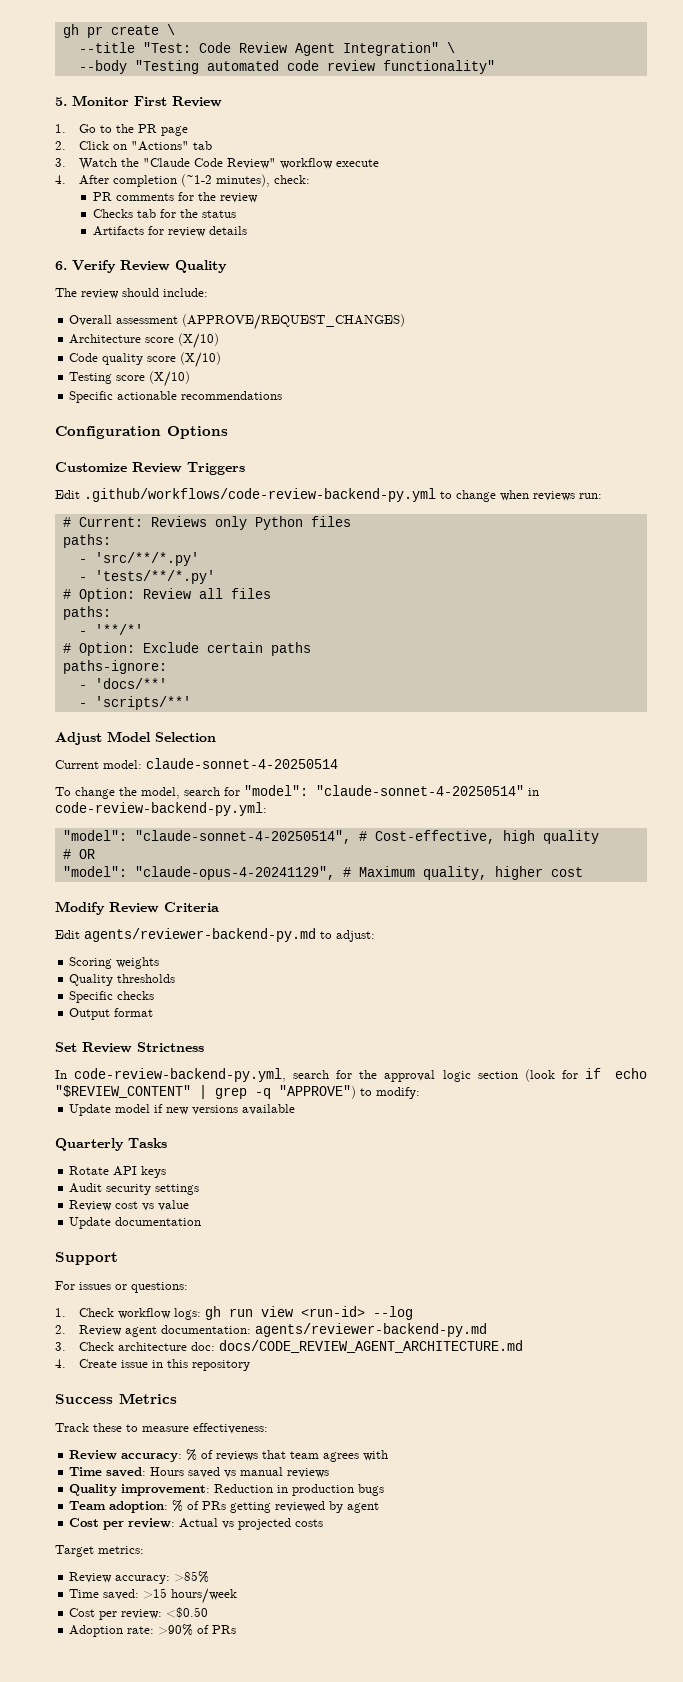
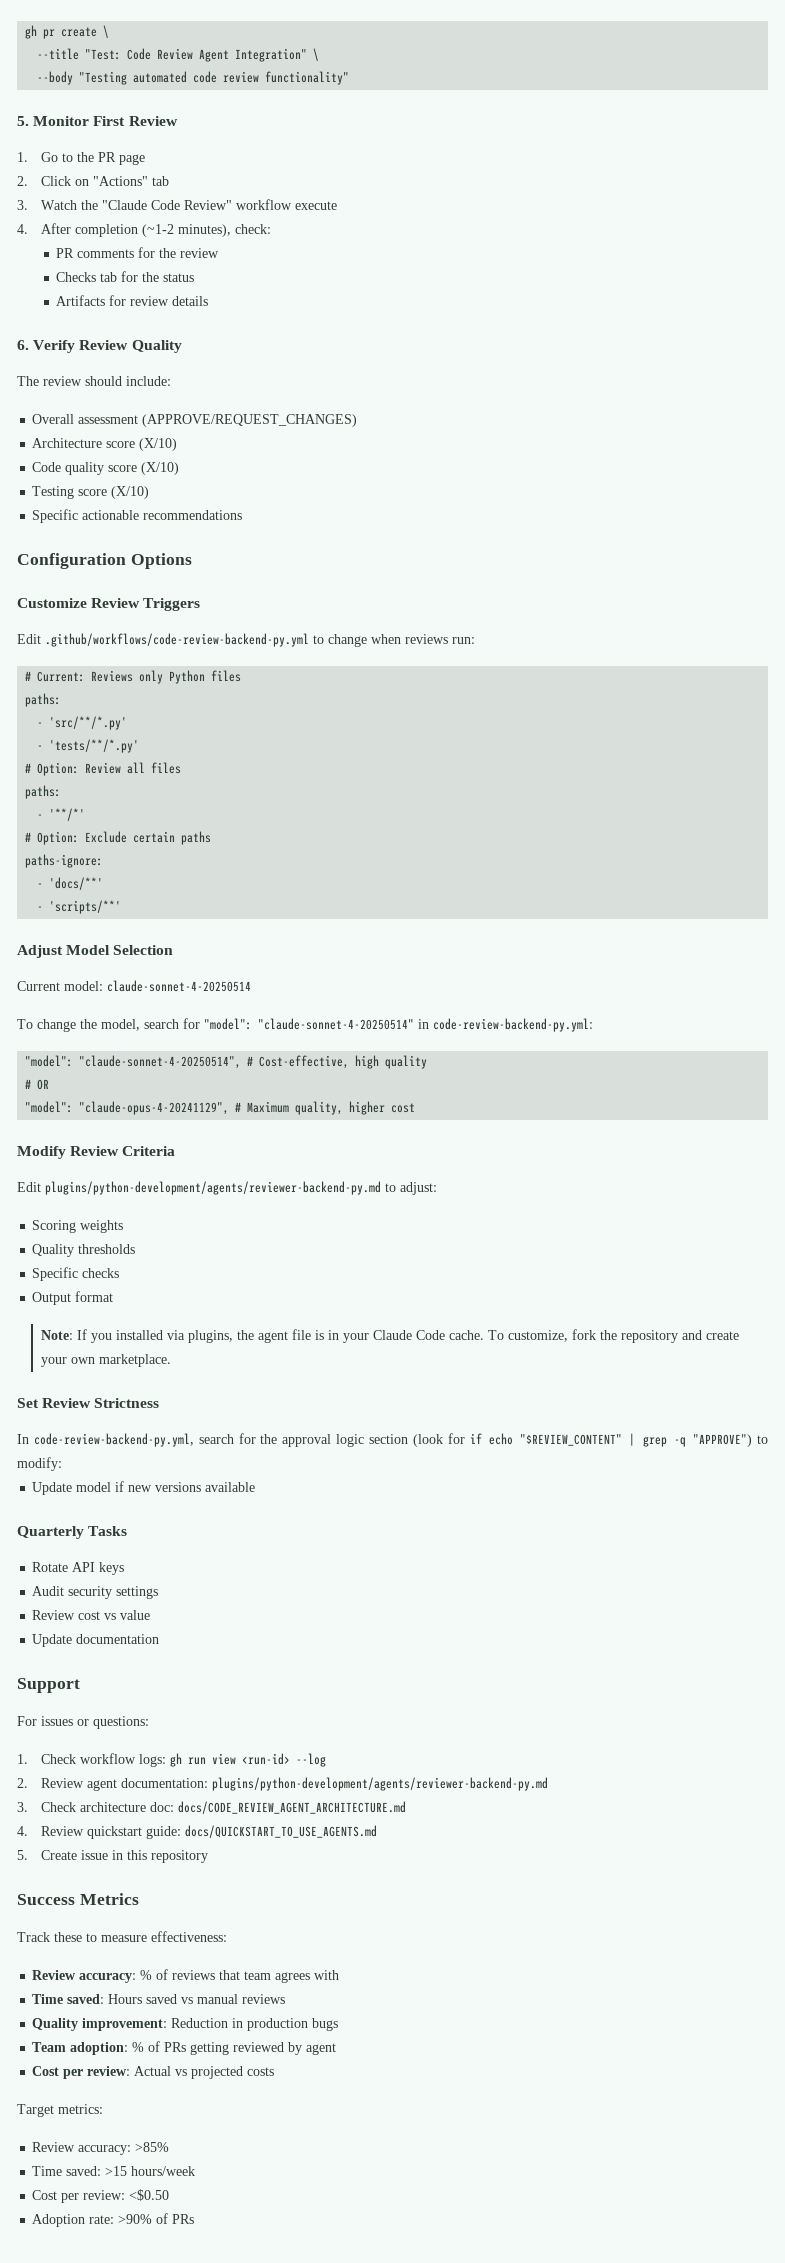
[84,928,316,942] agents/reviewer-backend-py.md -> [45,1181,381,1195] plugins/python-development/agents/reviewer-backend-py.md
(154, 1012) none -> [41,1329,740,1343] [41,1354,172,1367] // Note: If you installed via plugins, the agent file is in your Claude Code cache. To customize, fork the repository and create your own marketplace.
[254,1323,487,1337] agents/reviewer-backend-py.md -> [212,1777,549,1791] plugins/python-development/agents/reviewer-backend-py.md
(66, 1363) none -> [41,1825,378,1839] [17,1850,28,1860] Review quickstart guide: docs/QUICKSTART_TO_USE_AGENTS.md // 5.

